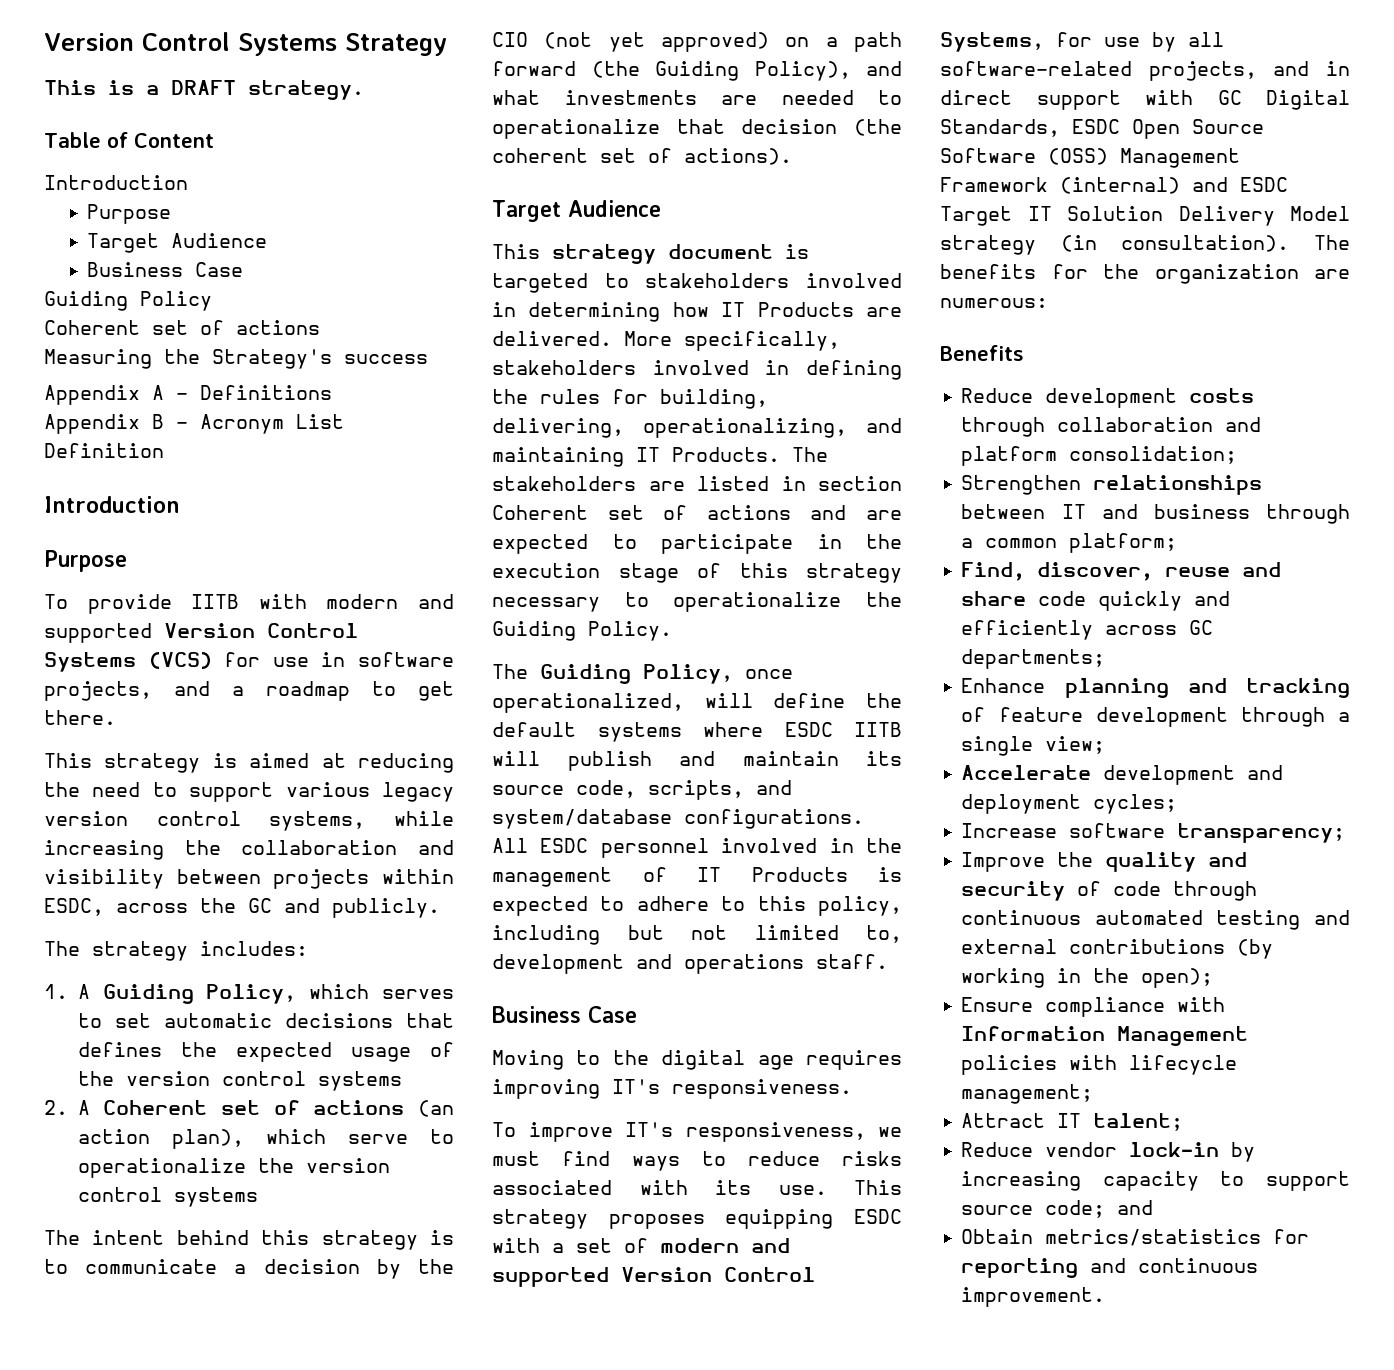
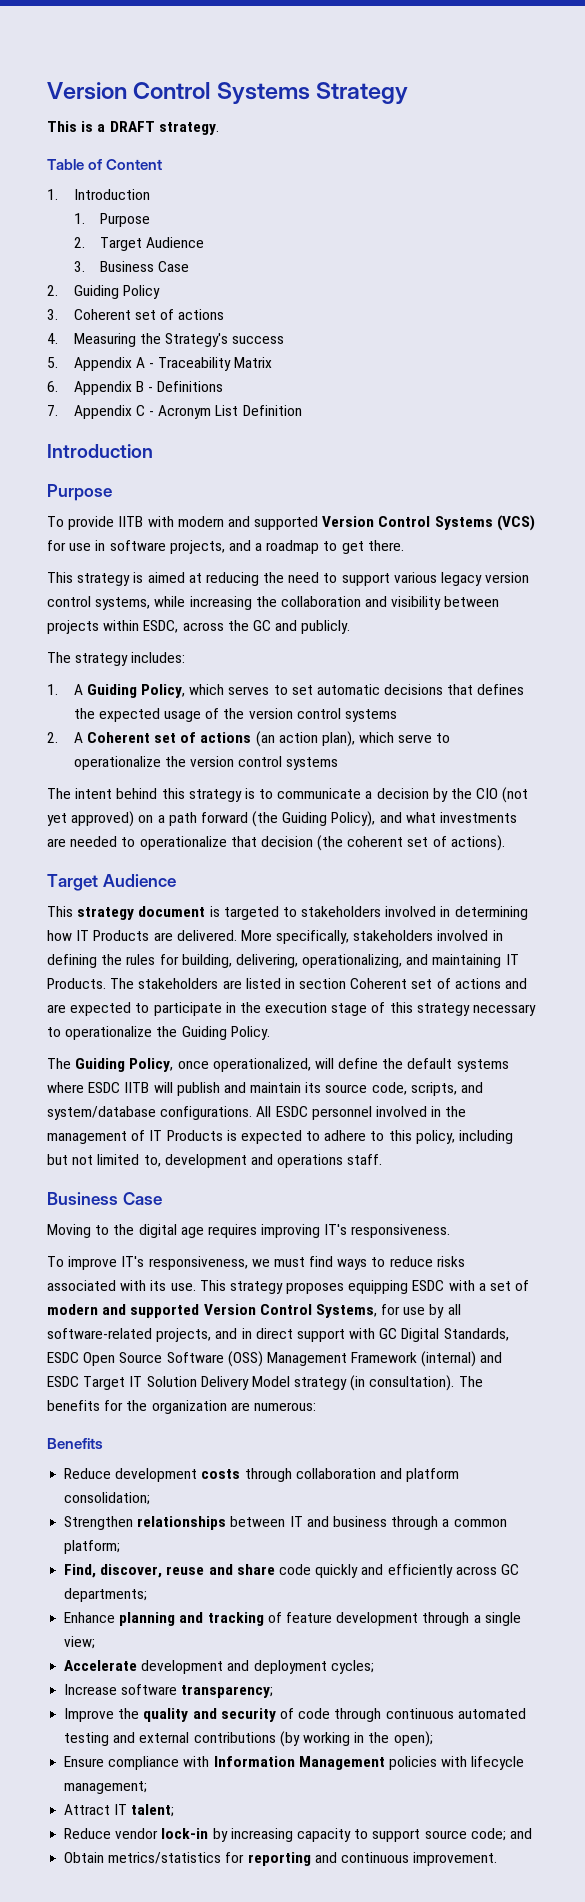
[44,175,188,190] [87,204,172,224] [87,233,268,253] [87,262,244,277] Introduction // Purpose // Target Audience // Business Case // -> [47,189,150,200] [73,213,151,227] [73,237,205,251] [73,261,190,272] [47,285,58,296] 1. Introduction // 1. Purpose // 2. Target Audience // 3. Business Case // 2.
(212, 301) none -> [47,309,58,320] 3.
(320, 327) none -> [47,333,58,344] 4.
(428, 359) none -> [47,357,58,368] 5.
[200,385,332,400] [44,414,164,434] Definitions // Appendix B -> [158,357,273,371] [47,381,224,395] [47,405,145,419] Traceability Matrix // 6. Appendix B - Definitions // 7. Appendix C

